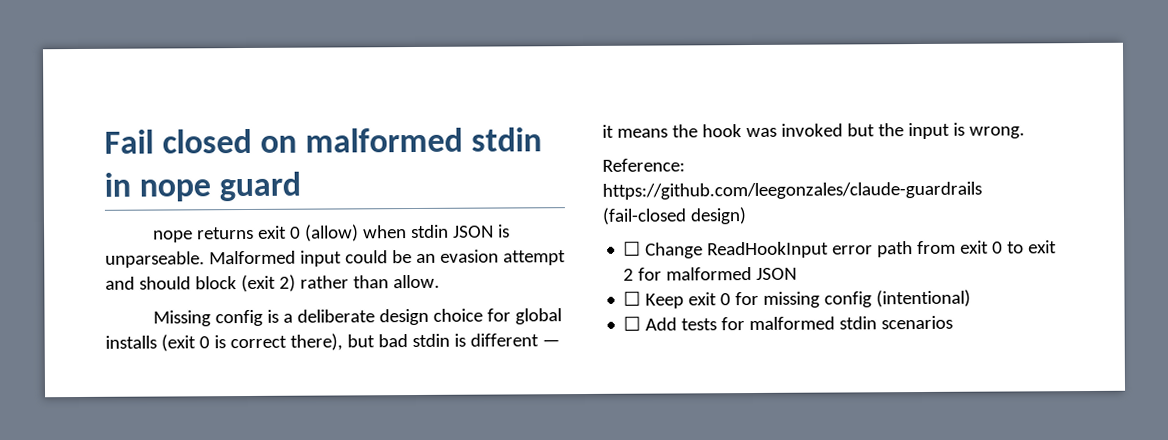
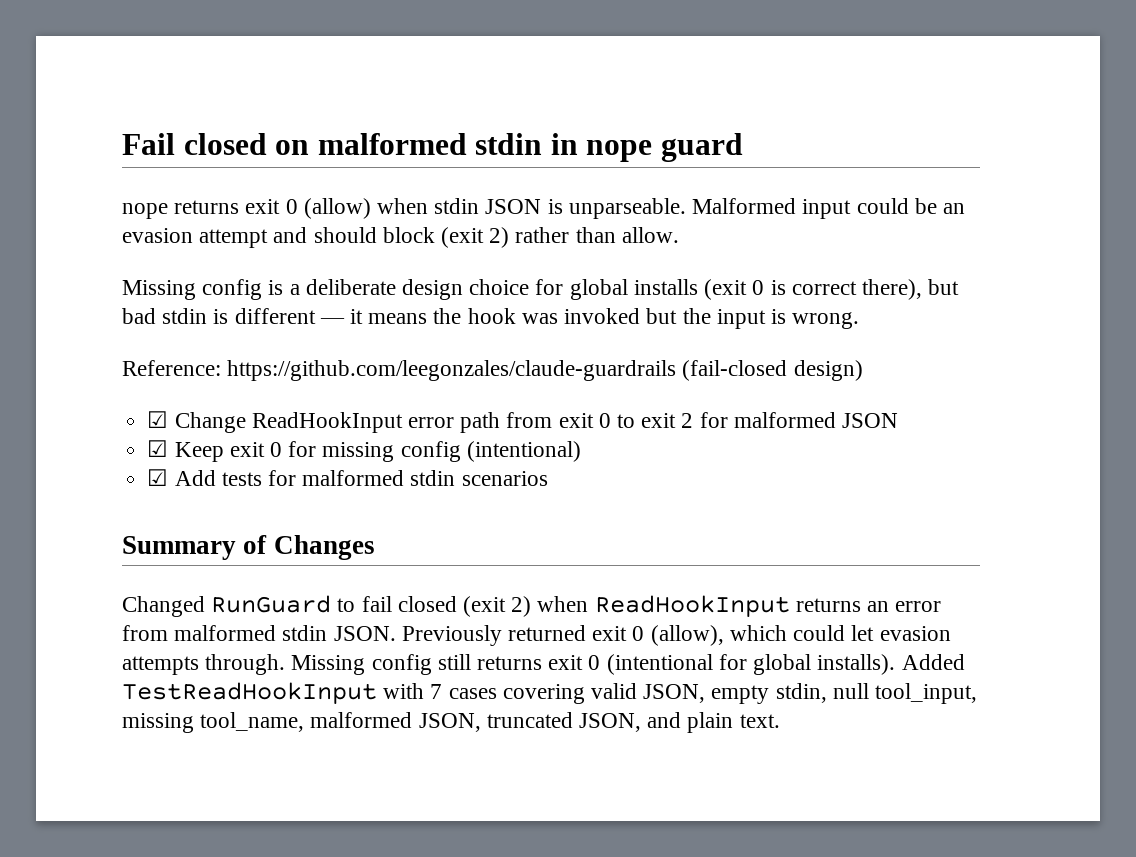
[623,241,642,256] ☐ -> [147,411,169,428] ☑
[623,291,642,306] ☐ -> [147,440,169,457] ☑
[623,316,642,331] ☐ -> [147,469,169,486] ☑
(954, 322) none -> [122,535,375,560] [122,595,942,617] [122,625,951,646] [122,654,965,675] [122,682,978,704] [122,712,780,733] // Summary of Changes // Changed RunGuard to fail closed (exit 2) when ReadHookInput returns an error from malformed stdin JSON. Previously returned exit 0 (allow), which could let evasion attempts through. Missing config still returns exit 0 (intentional for global installs). Added TestReadHookInput with 7 cases covering valid JSON, empty stdin, null tool_input, missing tool_name, malformed JSON, truncated JSON, and plain text.

